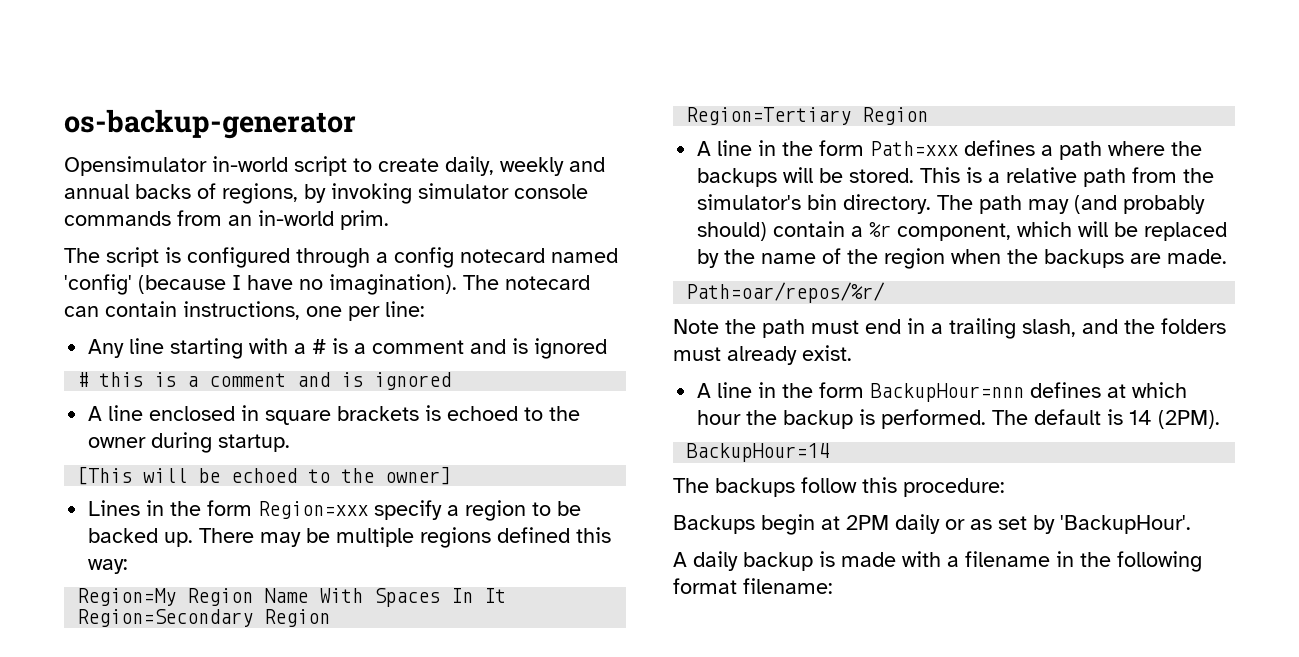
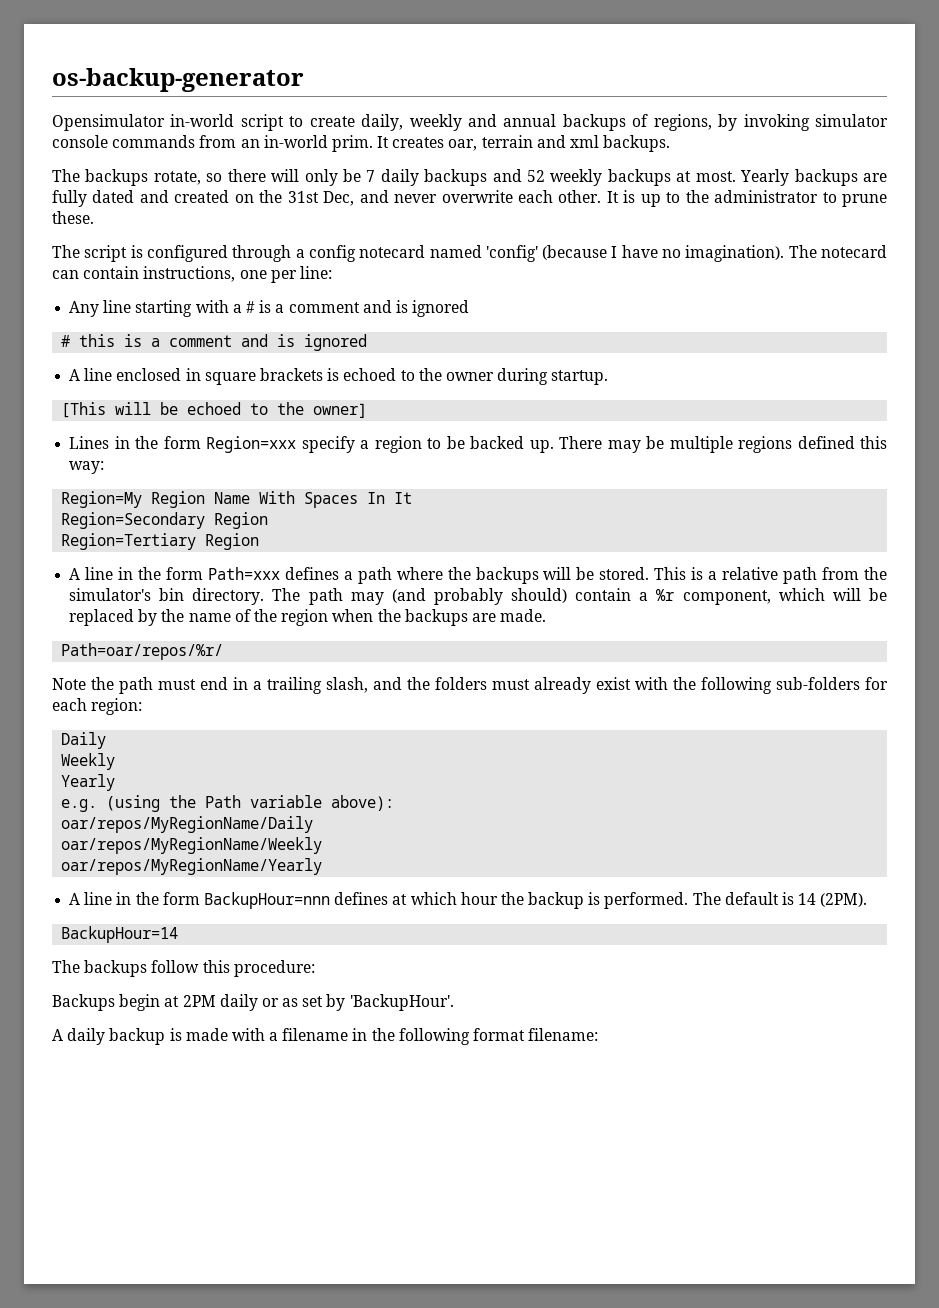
[135,184,191,199] backs -> [562,114,626,131] backups
(389, 220) none -> [377,135,671,152] [52,169,888,186] [52,190,888,207] [52,211,94,224] It creates oar, terrain and xml backups. // The backups rotate, so there will only be 7 daily backups and 52 weekly backups at most. Yearly backups are fully dated and created on the 31st Dec, and never overwrite each other. It is up to the administrator to prune these.
[802,345,852,361] exist. -> [596,677,888,694] [52,698,143,715] [61,732,107,749] [61,753,116,770] [61,774,116,791] [61,795,395,812] [61,816,314,833] [61,837,323,854] [61,858,323,875] exist with the following sub-folders for each region: // Daily // Weekly // Yearly // e.g. (using the Path variable above): // oar/repos/MyRegionName/Daily // oar/repos/MyRegionName/Weekly // oar/repos/MyRegionName/Yearly

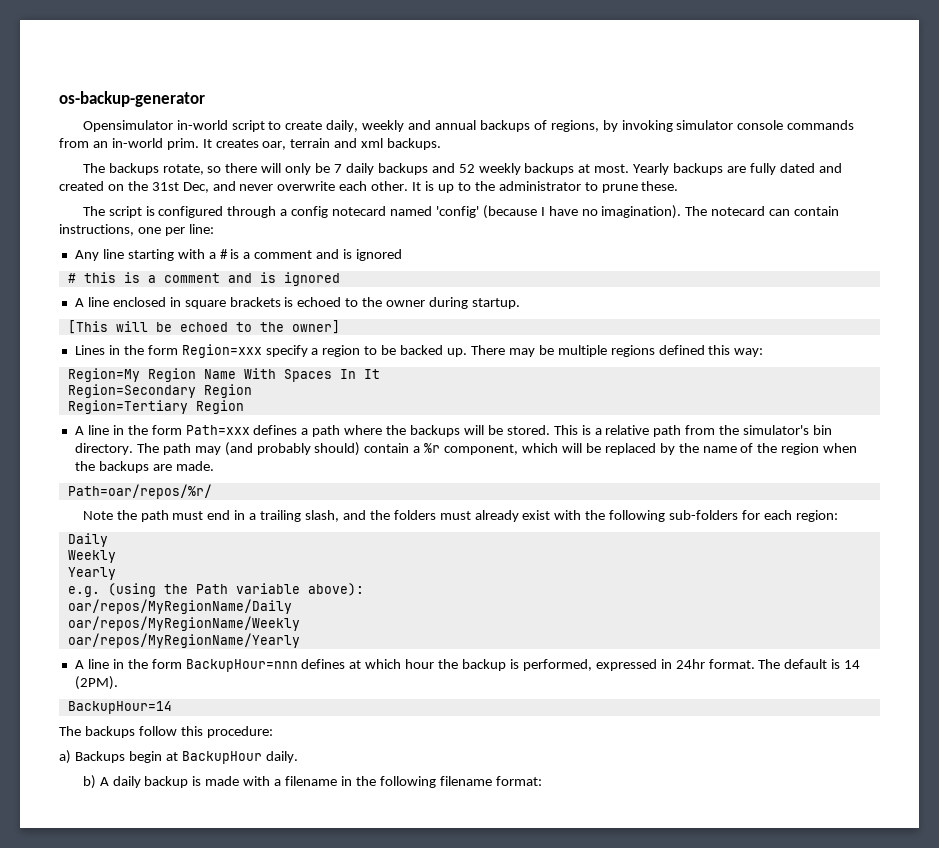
[604,892,689,909] performed. -> [522,659,755,671] performed, expressed in 24hr format.
(315, 968) none -> [59,750,71,764] a)
[182,994,454,1011] 2PM daily or as set by 'BackupHour'. // -> [181,751,298,764] [82,775,96,789] BackupHour daily. // b)
[473,1028,599,1041] format filename: -> [439,776,542,786] filename format:

